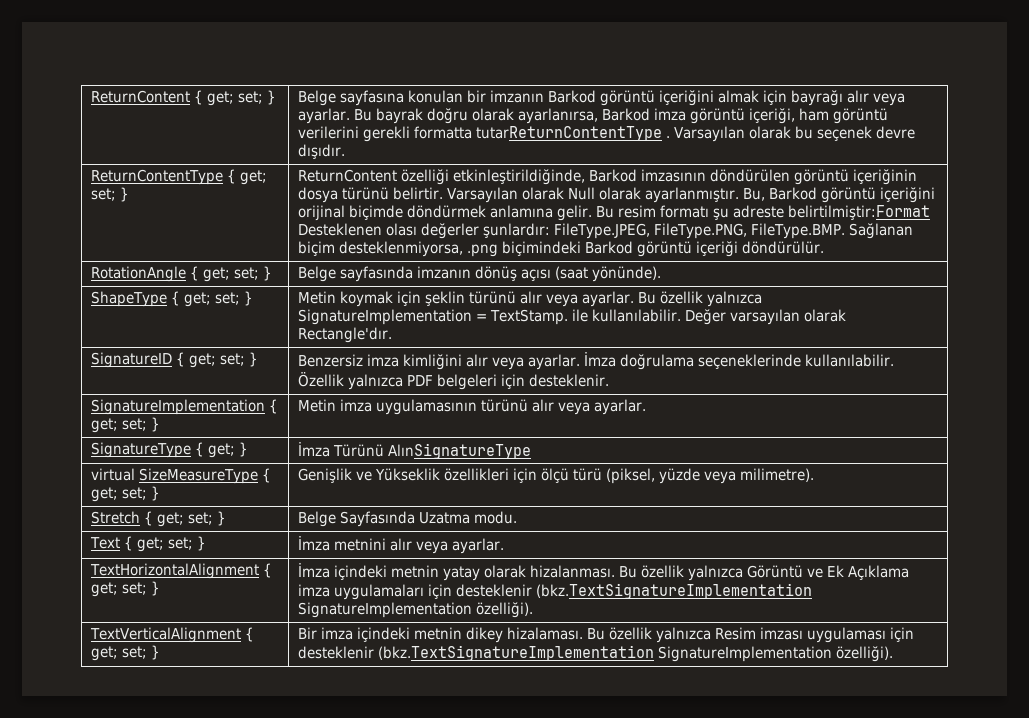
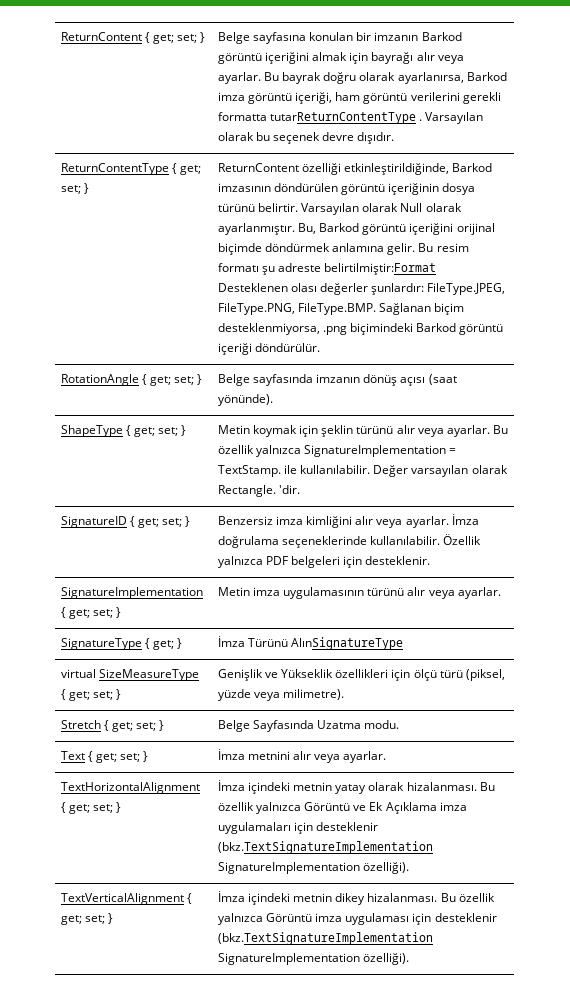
[298,327,393,343] Rectangle'dır. -> [217,485,301,497] Rectangle. 'dir.
[298,627,354,640] Bir imza -> [217,891,245,902] İmza
[507,627,804,643] hizalaması. Bu özellik yalnızca Resim imzası -> [367,893,495,902] [217,913,343,925] hizalanması. Bu özellik yalnızca Görüntü imza

